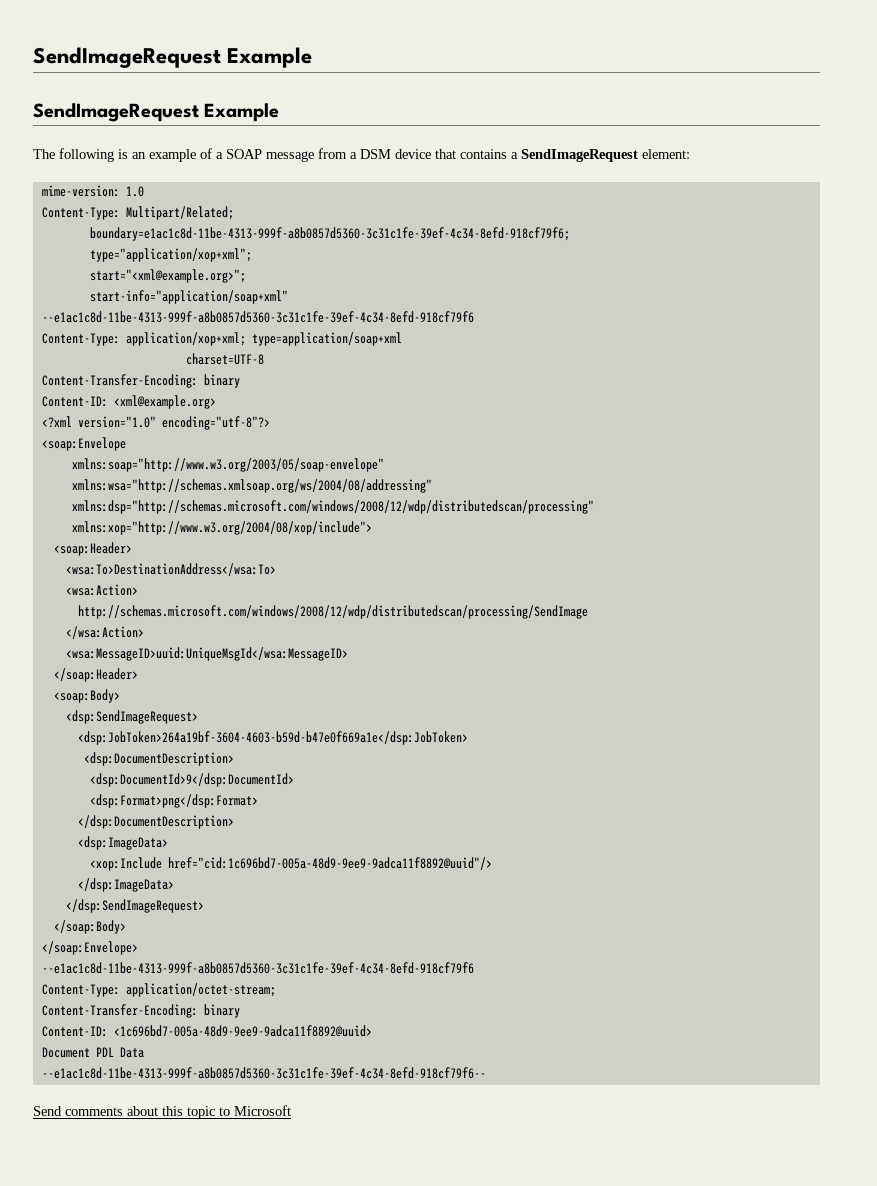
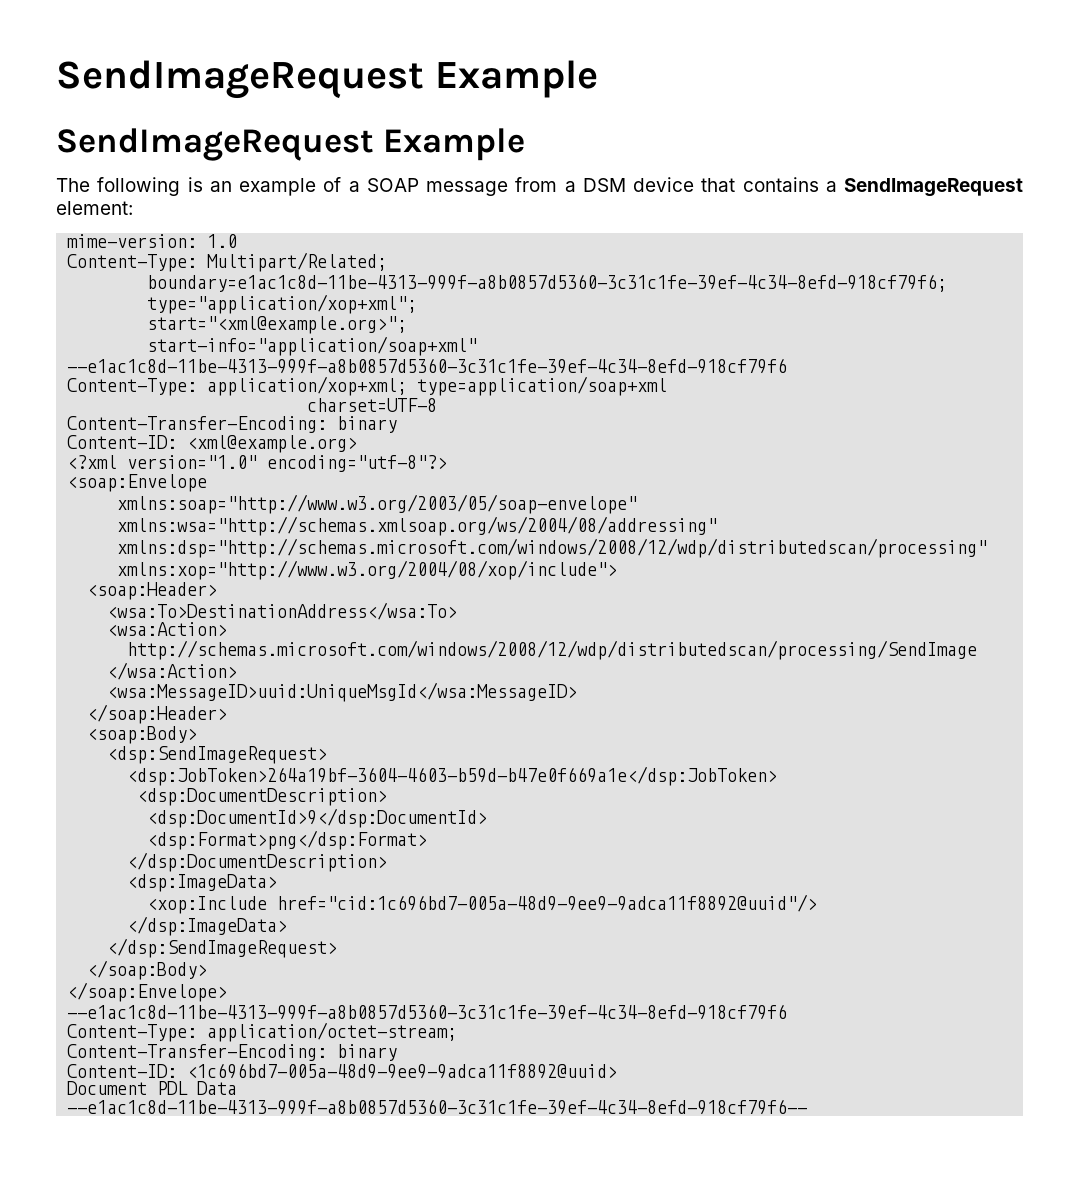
[33,1105,291,1119] // Send comments about this topic to Microsoft -> (808, 1107) none

